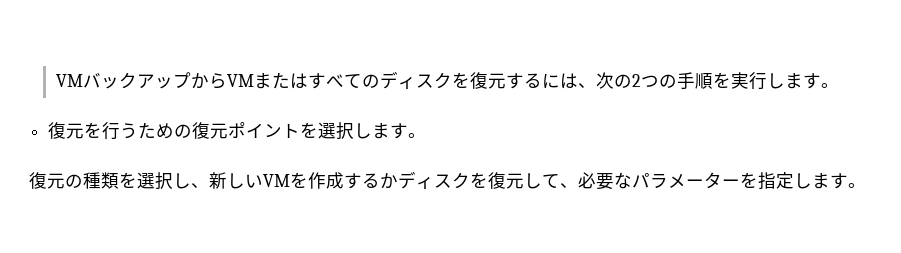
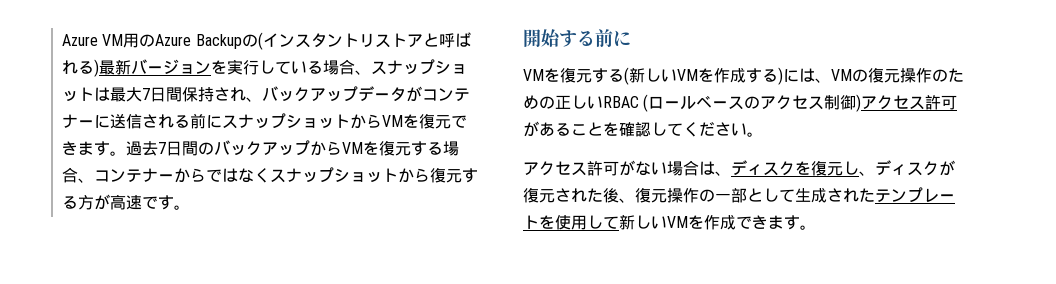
[55,74,83,87] VM -> [61,32,471,50] [61,59,467,77] [61,86,470,102] [61,113,467,129] [61,141,214,156] Azure VM用のAzure Backupの(インスタントリストアと呼ばれる)最新バージョンを実行している場合、スナップショットは最大7日間保持され、バックアップデータがコンテナーに送信される前にスナップショットからVMを復元できます。過去7日間の
[253,71,839,90] [48,122,427,140] [29,172,209,190] またはすべてのディスクを復元するには、次の2つの手順を実行します。 // 復元を行うための復元ポイントを選択します。 // 復元の種類を選択し、 -> [362,141,459,156] [61,167,478,183] [61,194,190,210] [523,29,631,47] [523,67,629,85] を復元する場合、コンテナーからではなくスナップショットから復元する方が高速です。 // 開始する前に // VMを復元する(
[380,171,812,190] かディスクを復元して、必要なパラメーターを指定し -> [778,67,964,85] [523,94,958,112] [523,121,763,137] [523,160,955,176] [523,187,955,203] [523,214,768,230] )には、VMの復元操作のための正しいRBAC (ロールベースのアクセス制御)アクセス許可があることを確認してください。 // アクセス許可がない場合は、ディスクを復元し、ディスクが復元された後、復元操作の一部として生成されたテンプレートを使用して新しいVMを作成でき

